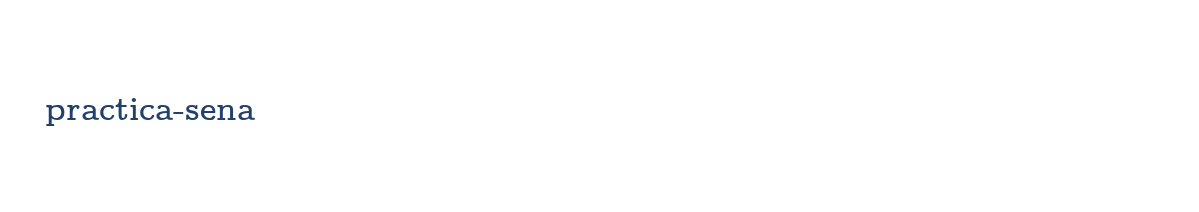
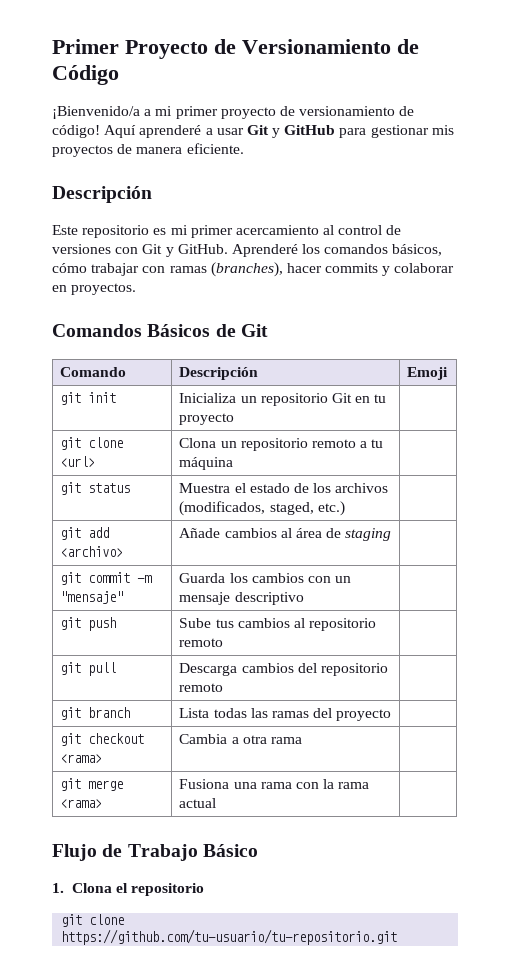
[45,98,255,126] practica-sena -> [52,39,419,59] [52,65,119,85] [52,106,415,119] [52,125,454,138] [52,143,244,157] [52,186,152,203] [52,225,402,238] [52,244,443,257] [52,262,455,277] [52,283,137,295] [52,324,268,337] [60,367,127,377] [179,367,259,380] [407,367,449,380] [60,392,117,405] [179,393,387,406] [179,413,235,425] [60,437,124,450] [60,456,96,467] [179,438,384,451] [179,457,234,470] [60,482,131,495] [179,483,389,493] [179,501,345,516] [60,527,110,540] [60,546,124,557] [179,528,392,541] [60,572,153,585] [60,591,124,604] [179,573,352,583] [179,592,304,605] [60,617,117,631] [179,618,377,631] [179,638,224,647] [60,662,117,676] [179,663,388,676] [179,683,224,692] [60,707,131,720] [179,708,392,721] [60,733,145,746] [60,754,103,763] [179,734,302,744] [60,778,124,791] [60,799,103,808] [179,779,370,789] [179,798,217,808] [52,844,258,861] [52,883,205,896] [61,914,125,927] [61,929,398,945] Primer Proyecto de Versionamiento de Código // ¡Bienvenido/a a mi primer proyecto de versionamiento de código! Aquí aprenderé a usar Git y GitHub para gestionar mis proyectos de manera eficiente. // Descripción // Este repositorio es mi primer acercamiento al control de versiones con Git y GitHub. Aprenderé los comandos básicos, cómo trabajar con ramas (branches), hacer commits y colaborar en proyectos. // Comandos Básicos de Git // Comando | Descripción | Emoji // git init | Inicializa un repositorio Git en tu proyecto | // git clone <url> | Clona un repositorio remoto a tu máquina | // git status | Muestra el estado de los archivos (modificados, staged, etc.) | // git add <archivo> | Añade cambios al área de staging | // git commit -m "mensaje" | Guarda los cambios con un mensaje descriptivo | // git push | Sube tus cambios al repositorio remoto | // git pull | Descarga cambios del repositorio remoto | // git branch | Lista todas las ramas del proyecto | // git checkout <rama> | Cambia a otra rama | // git merge <rama> | Fusiona una rama con la rama actual | // Flujo de Trabajo Básico // 1. Clona el repositorio // git clone https://github.com/tu-usuario/tu-repositorio.git

